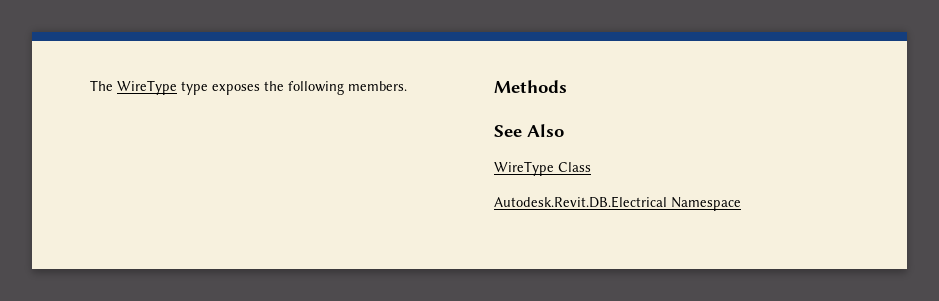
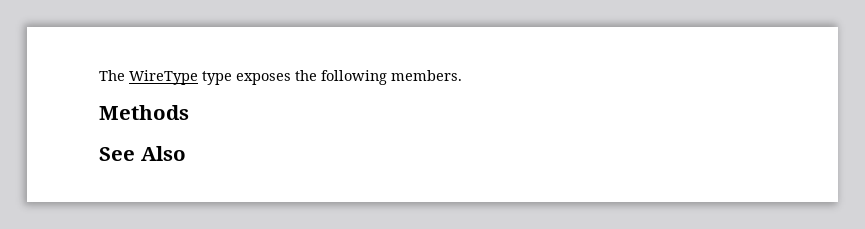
[494,161,591,176] [494,196,741,211] // WireType Class // Autodesk.Revit.DB.Electrical Namespace -> (186, 153) none

